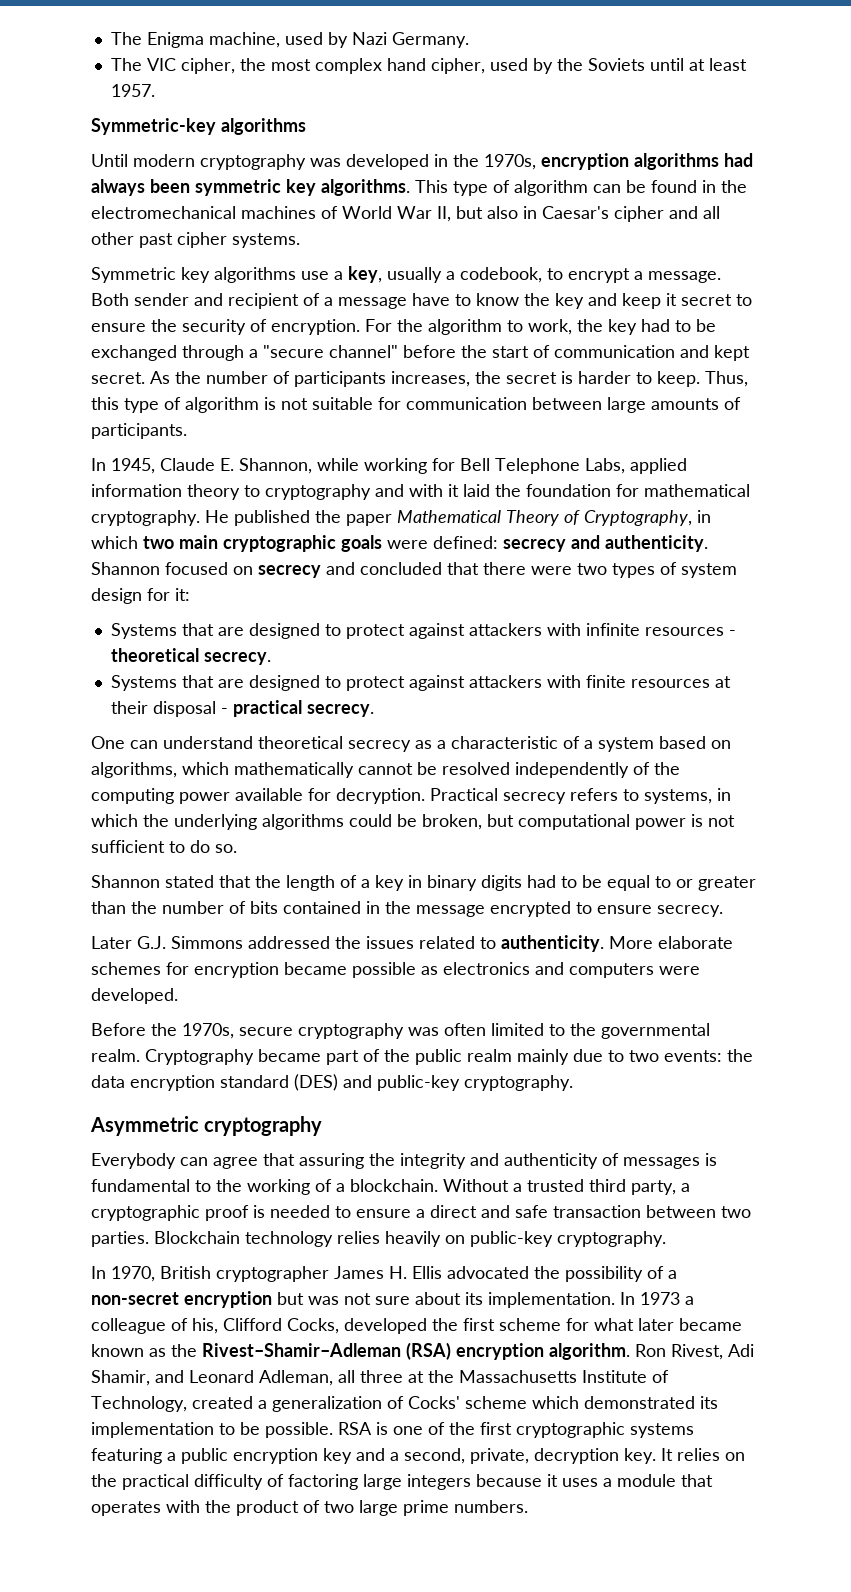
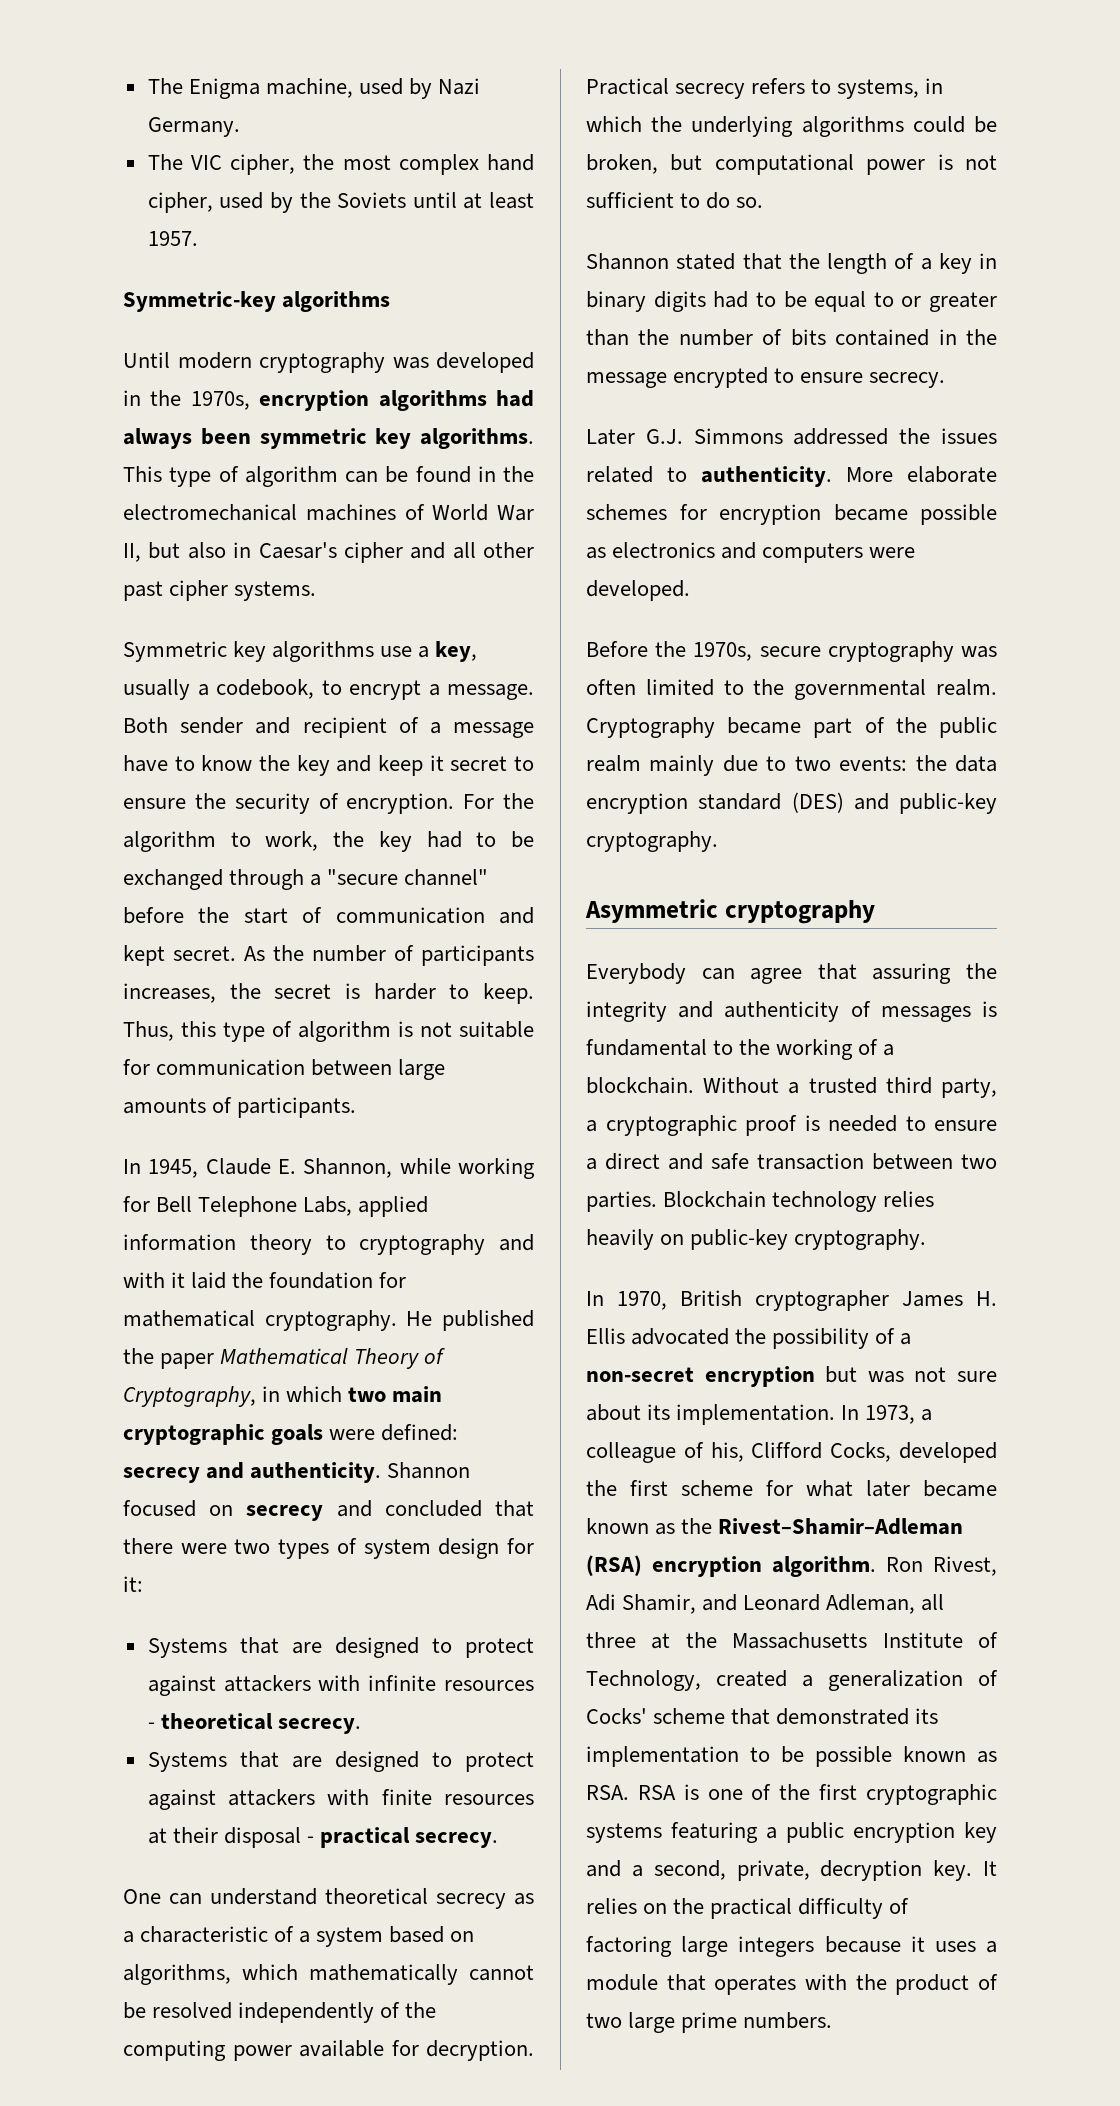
[640,1292,680,1305] 1973 -> [865,1405,916,1424] 1973,
[532,1396,579,1409] which -> [731,1708,771,1725] that
[265,1422,333,1438] possible. -> [815,1746,997,1767] [586,1785,629,1800] possible known as RSA.

